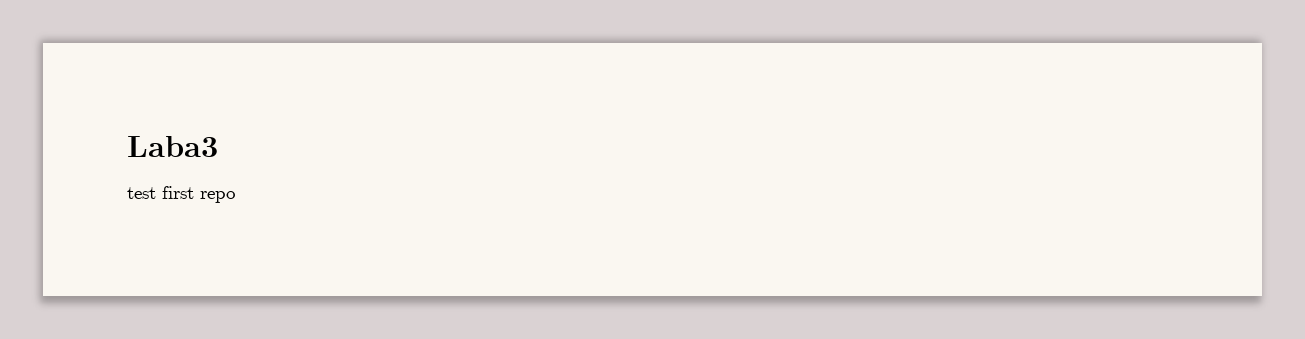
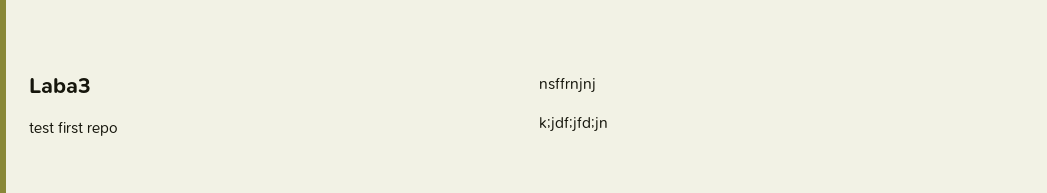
(236, 197) none -> [539,77,596,93] [539,116,608,132] // nsffrnjnj // k;jdf;jfd;jn

